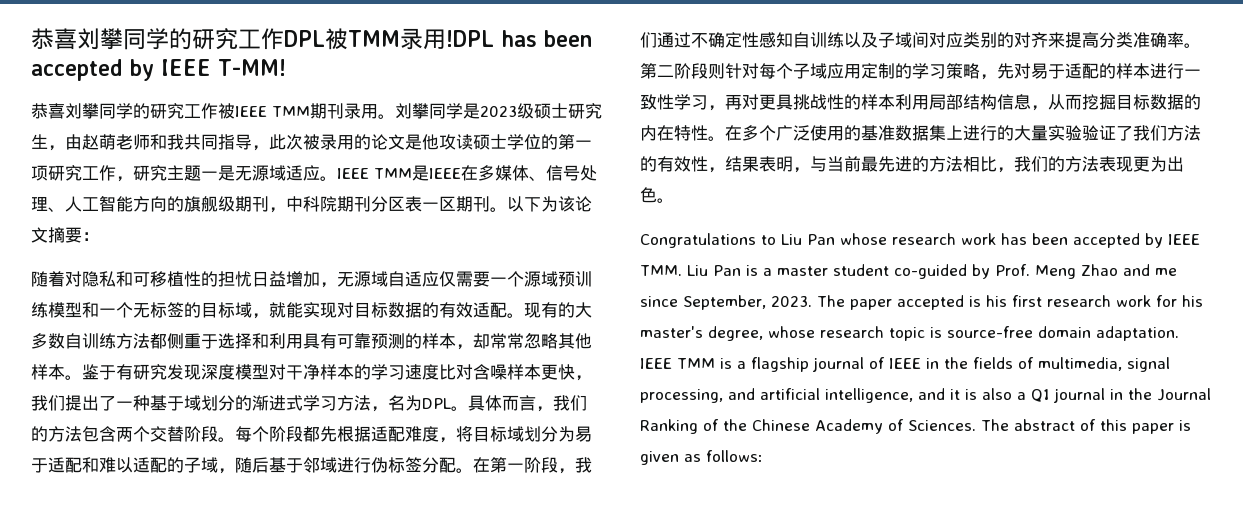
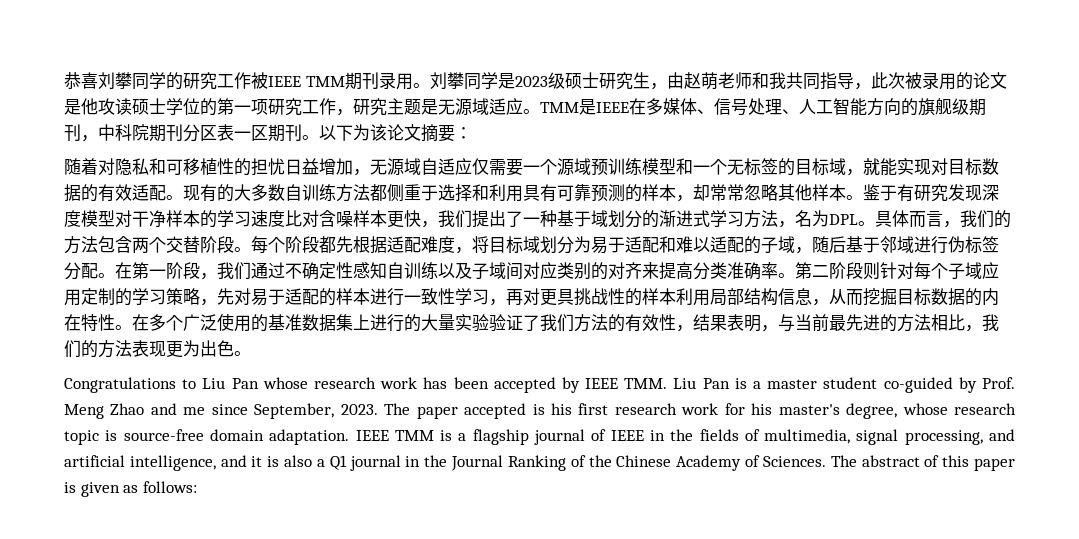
[31,28,592,50] [31,59,286,81] [31,103,218,119] 恭喜刘攀同学的研究工作DPL被TMM录用!DPL has been accepted by IEEE T-MM! // 恭喜刘攀同学的研究工作 -> [64,72,251,90] 恭喜刘攀同学的研究工作
[201,171,218,179] 一 -> (421, 107) none
[337,168,369,179] IEEE -> (540, 111) none

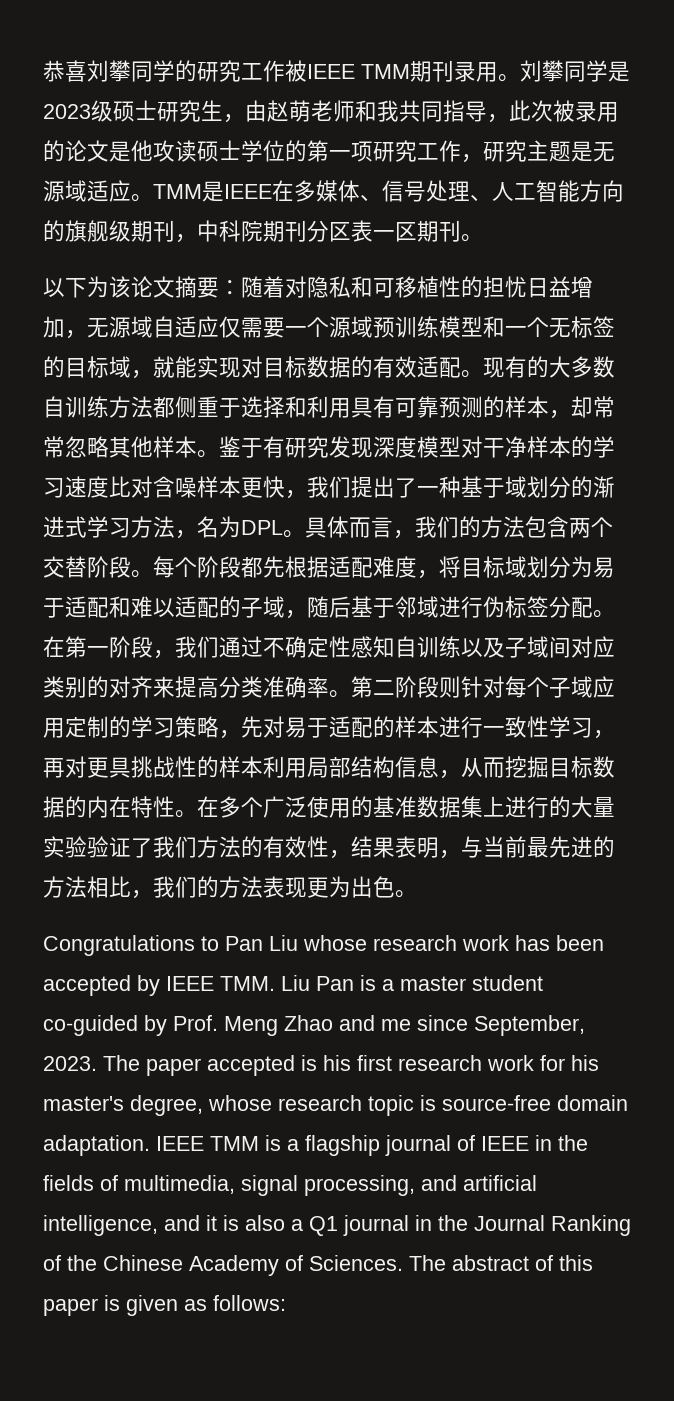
(319, 137) none -> (483, 238) //
(472, 133) // -> (241, 287) none
[202,378,259,389] Liu Pan -> [225,935,298,951] Pan Liu

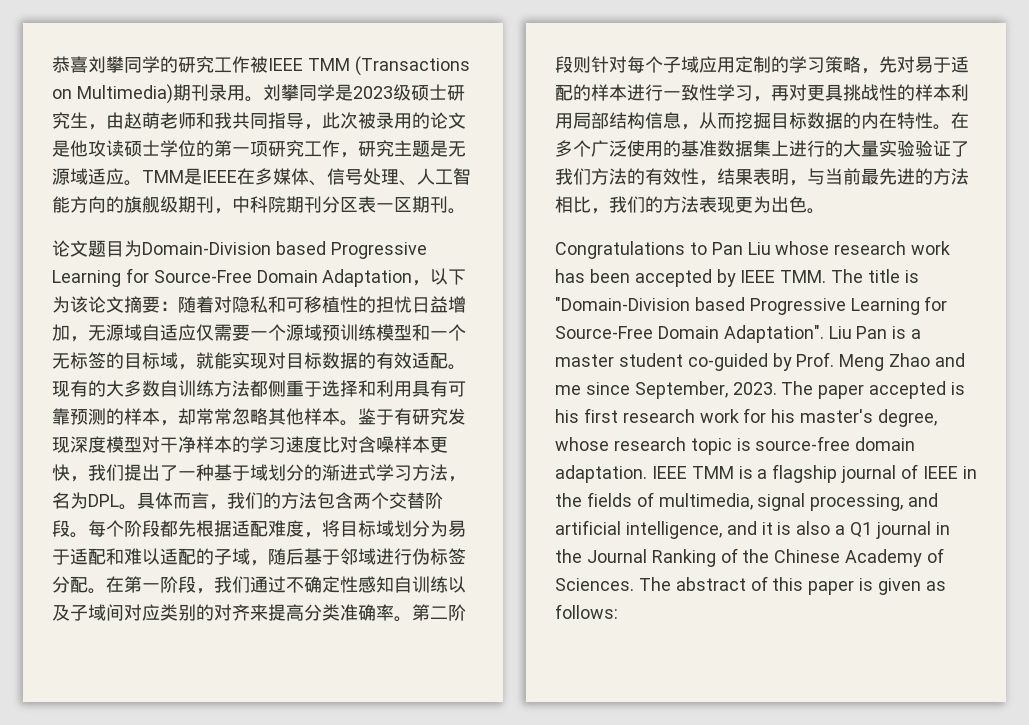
(410, 71) none -> [354,56,470,76] [52,84,173,104] (Transactions on Multimedia)
(483, 238) none -> [52,240,427,259] [52,268,431,287] 论文题目为Domain-Division based Progressive Learning for Source-Free Domain Adaptation，
(275, 983) none -> [831,269,919,283] [555,296,948,315] [555,325,824,343] The title is "Domain-Division based Progressive Learning for Source-Free Domain Adaptation".

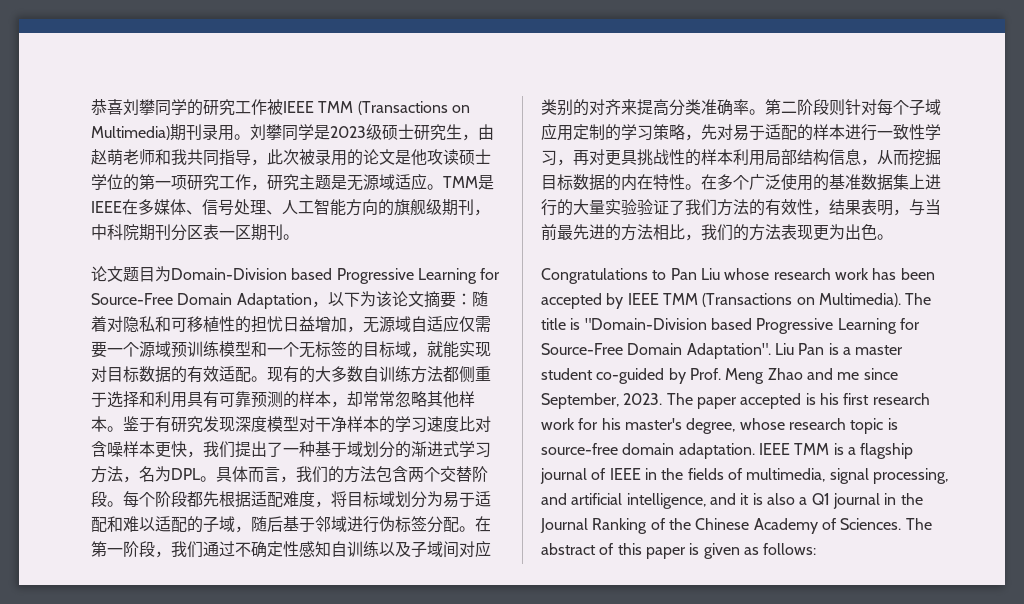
[780,270,827,283] TMM. -> [662,293,901,307] TMM (Transactions on Multimedia).

